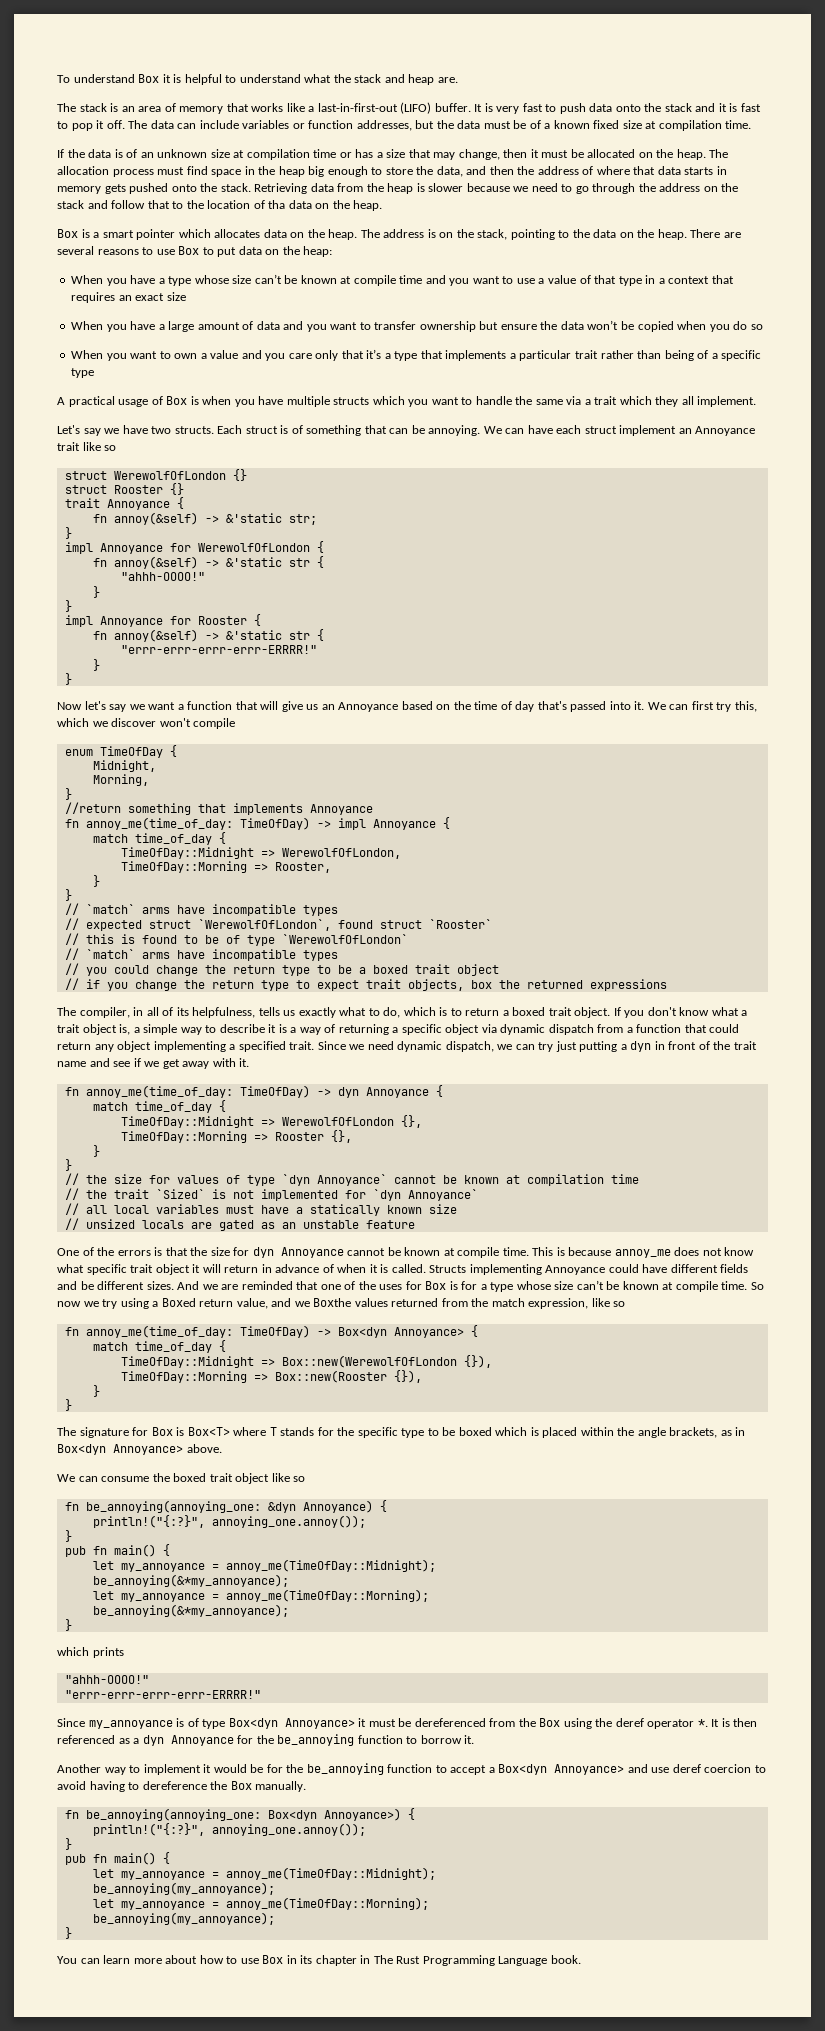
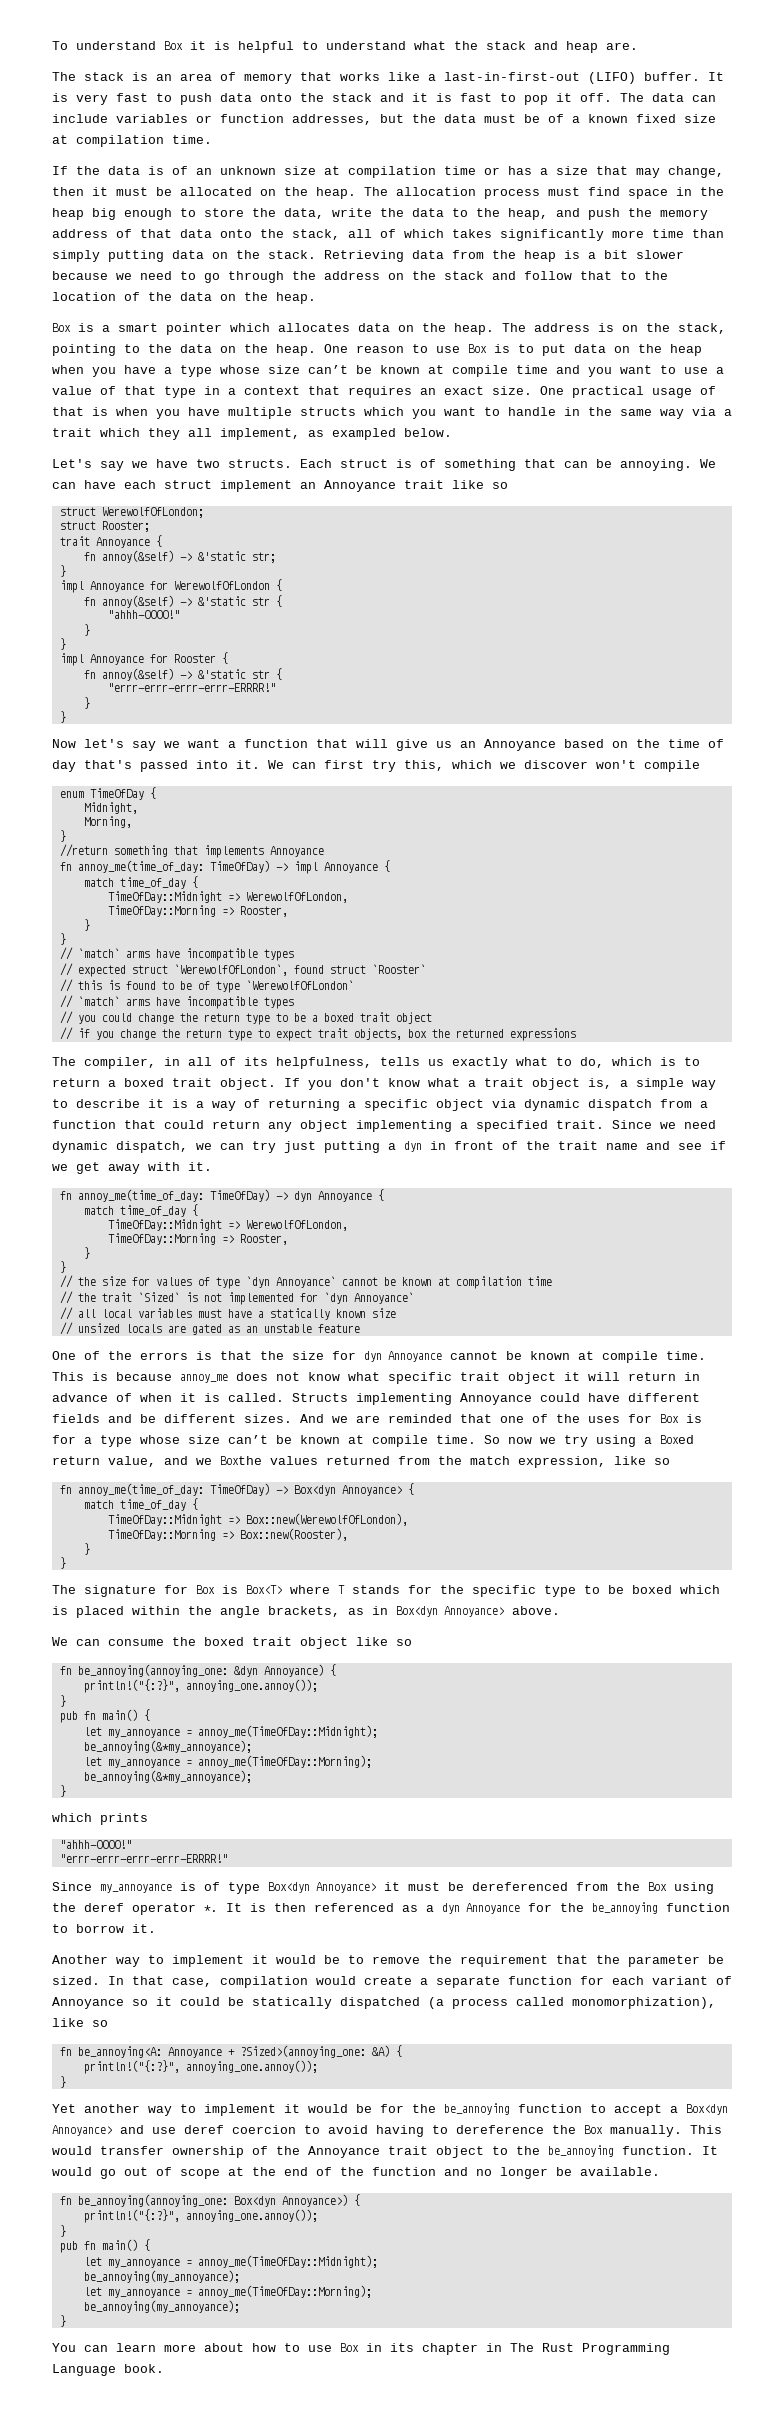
[466,166,535,175] and then the -> [332,208,708,220] write the data to the heap, and push the memory
[596,166,630,175] where -> (132, 233) none
[684,166,727,175] [57,183,197,194] starts in memory gets pushed onto -> [220,229,724,241] [52,250,228,262] onto the stack, all of which takes significantly more time than simply putting data on
(425, 187) none -> [588,250,628,259] a bit
[268,200,286,209] tha -> [148,292,172,301] the
[690,229,741,238] [57,246,200,255] There are several reasons to use Box -> [324,344,510,353] One reason to use Box is
[303,246,333,257] [71,275,104,284] heap: // When -> [670,344,702,356] [52,365,84,374] heap when
[166,292,186,301] [71,320,763,332] [71,349,762,361] [71,368,95,378] [57,397,65,405] size // When you have a large amount of data and you want to transfer ownership but ensure the data won’t be copied when you do so // When you want to own a value and you care only that it’s a type that implements a particular trait rather than being of a specific type // A -> [492,386,564,395] size. One
[166,396,188,405] Box -> [52,407,84,416] that
(512, 400) none -> [564,407,580,416] in
(563, 402) none -> [660,409,684,419] way
[697,396,757,407] implement. -> [220,428,452,440] implement, as exampled below.
[113,469,247,481] [64,483,184,495] WerewolfOfLondon {} // struct Rooster {} -> [101,507,204,518] [59,521,150,532] WerewolfOfLondon; // struct Rooster;
[281,1115,422,1128] [120,1130,352,1143] WerewolfOfLondon {}, // TimeOfDay::Morning => Rooster {}, -> [245,1220,348,1231] [107,1233,288,1245] WerewolfOfLondon, // TimeOfDay::Morning => Rooster,
[281,1355,492,1368] [120,1370,422,1383] Box::new(WerewolfOfLondon {}), // TimeOfDay::Morning => Box::new(Rooster {}), -> [245,1513,408,1526] [107,1528,348,1541] Box::new(WerewolfOfLondon), // TimeOfDay::Morning => Box::new(Rooster),
(264, 1768) none -> [348,1955,724,1967] [52,1976,732,1988] [52,1997,716,2009] [52,2018,108,2027] [59,2045,402,2058] [83,2060,318,2074] [59,2076,66,2088] [52,2104,372,2116] to remove the requirement that the parameter be sized. In that case, compilation would create a separate function for each variant of Annoyance so it could be statically dispatched (a process called monomorphization), like so // fn be_annoying<A: Annoyance + ?Sized>(annoying_one: &A) { // println!("{:?}", annoying_one.annoy()); // } // Yet another way to implement it would be
(307, 1786) none -> [690,2125,722,2134] [52,2145,718,2158] [52,2167,660,2179] This would transfer ownership of the Annoyance trait object to the be_annoying function. It would go out of scope at the end of the function and no longer be available.

